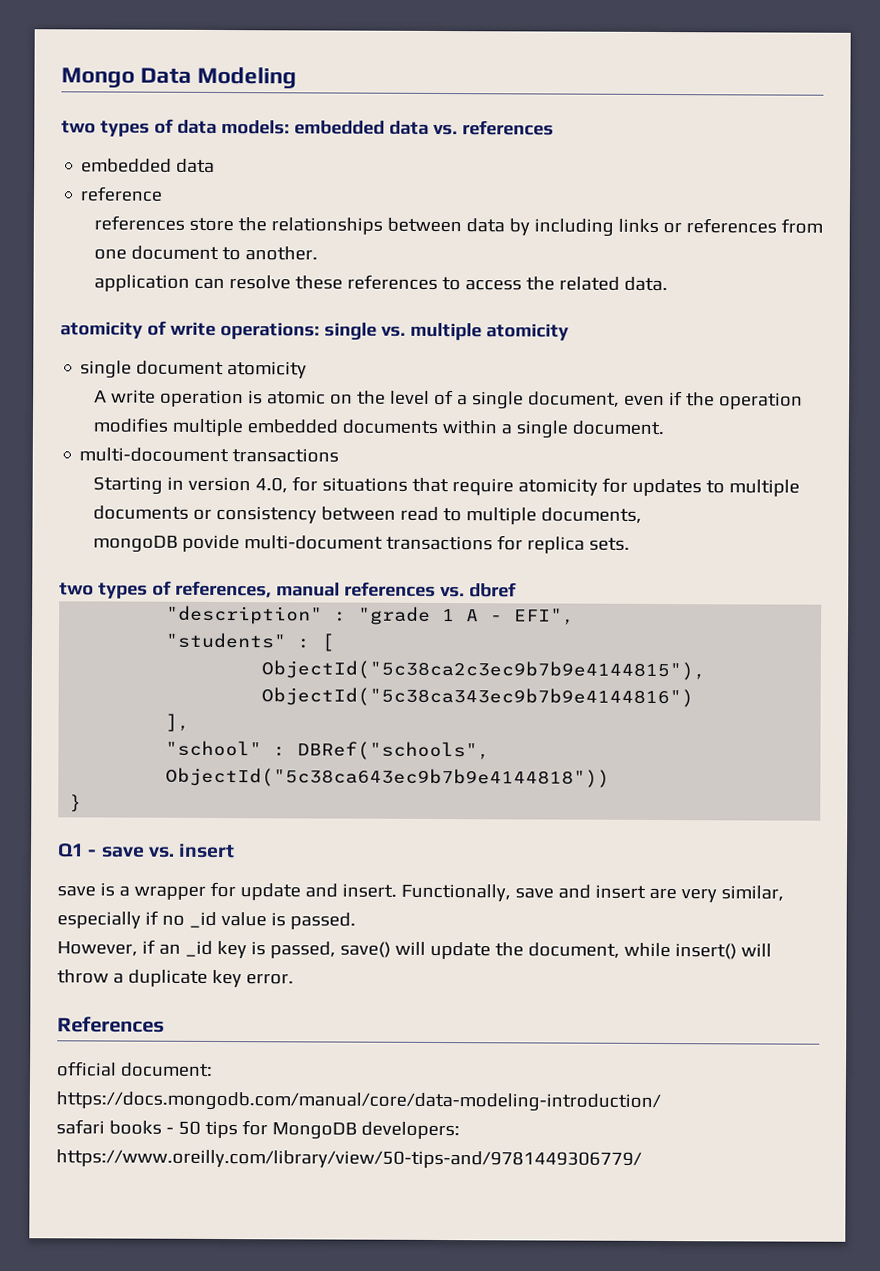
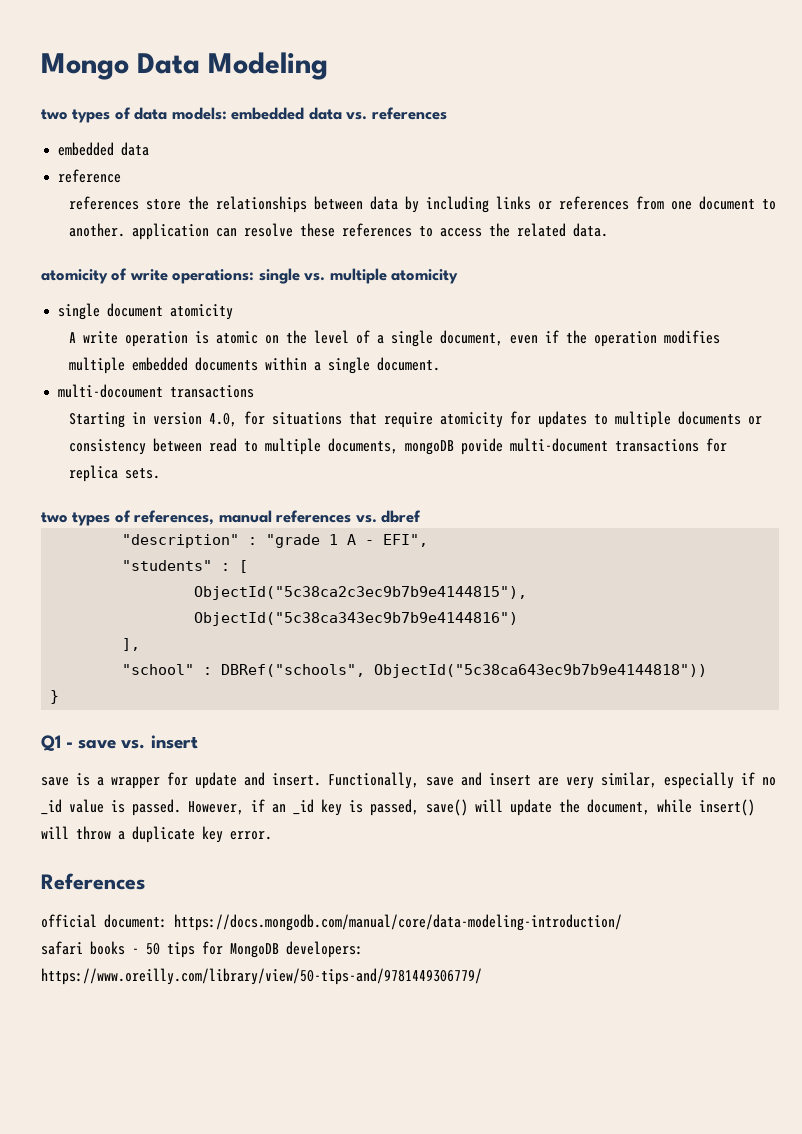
(318, 253) // -> (125, 230) none
(642, 515) // -> (398, 446) none
(356, 921) // -> (181, 807) none

